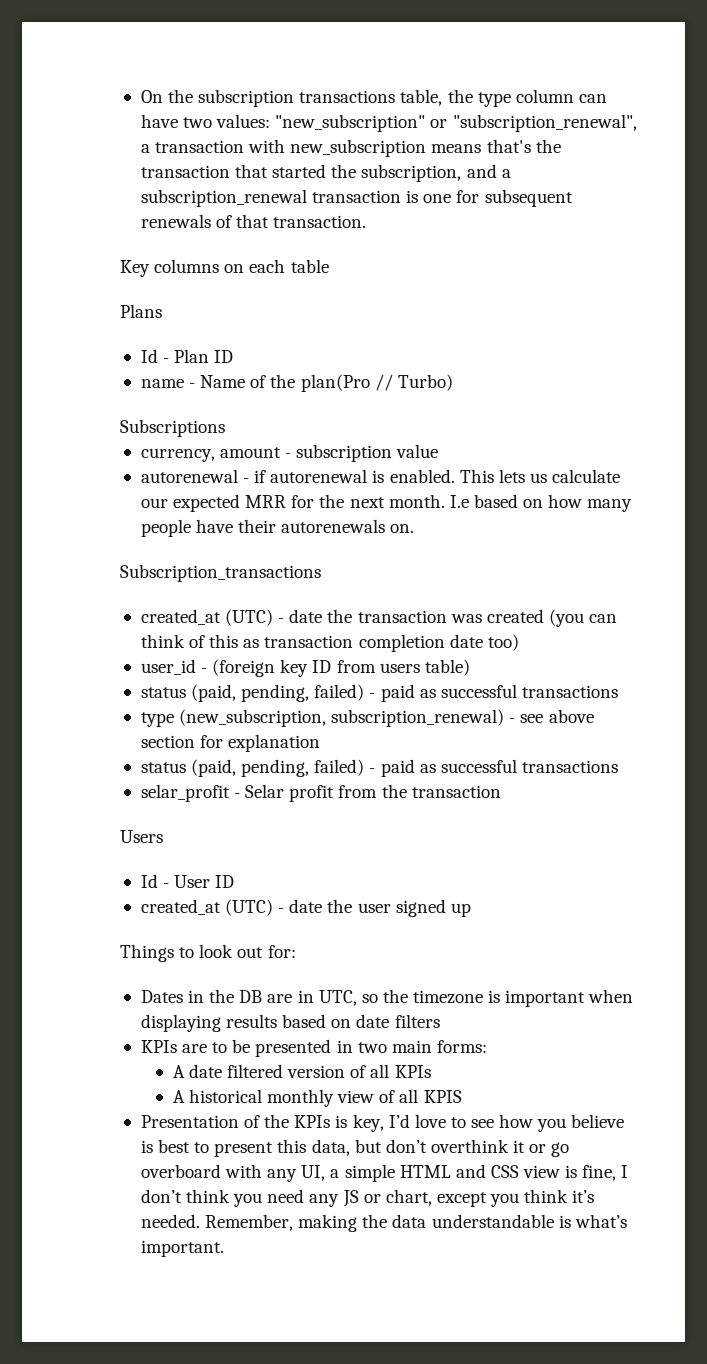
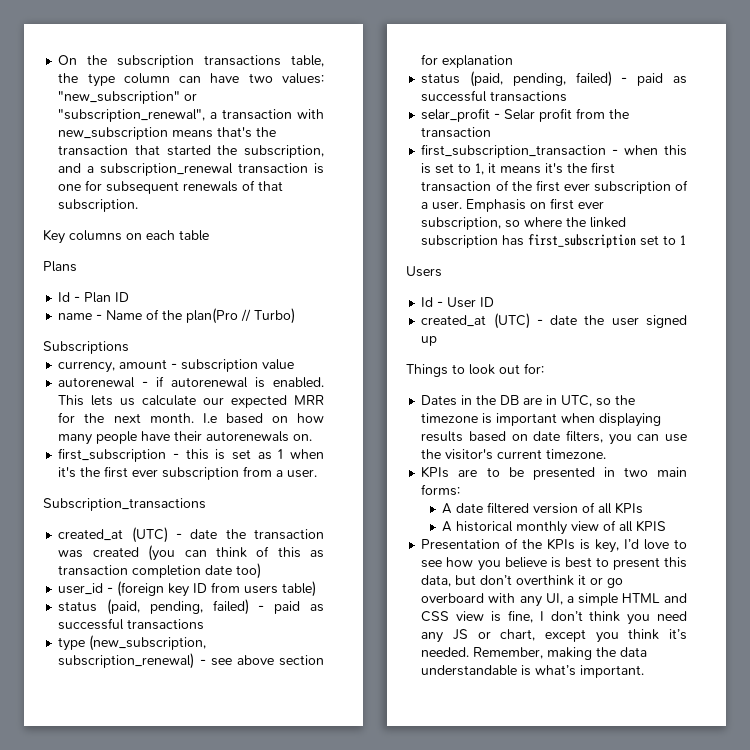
[273,215,367,228] transaction. -> [58,199,139,212] subscription.
(415, 528) none -> [58,448,325,462] [58,466,318,480] // first_subscription - this is set as 1 when it's the first ever subscription from a user.
(501, 791) none -> [421,144,687,158] [421,162,616,175] [421,180,688,194] [421,198,605,212] [421,217,627,230] [421,234,687,248] // first_subscription_transaction - when this is set to 1, it means it's the first transaction of the first ever subscription of a user. Emphasis on first ever subscription, so where the linked subscription has first_subscription set to 1
[394,1014,440,1028] filters -> [566,430,687,445] [421,449,607,460] filters, you can use the visitor's current timezone.

